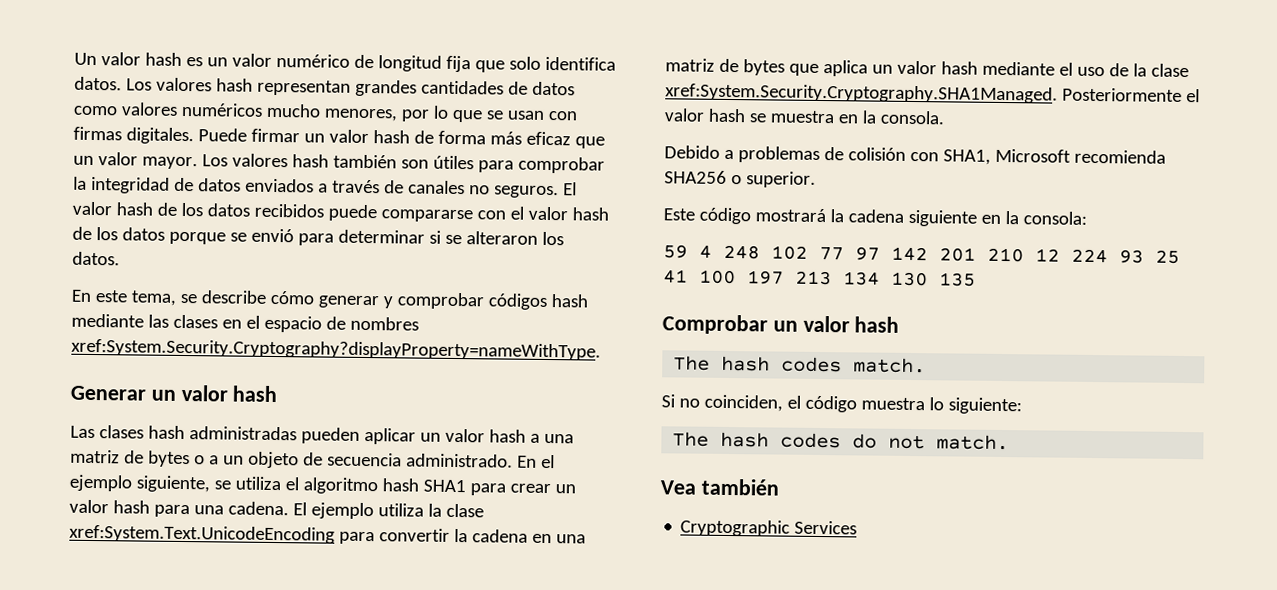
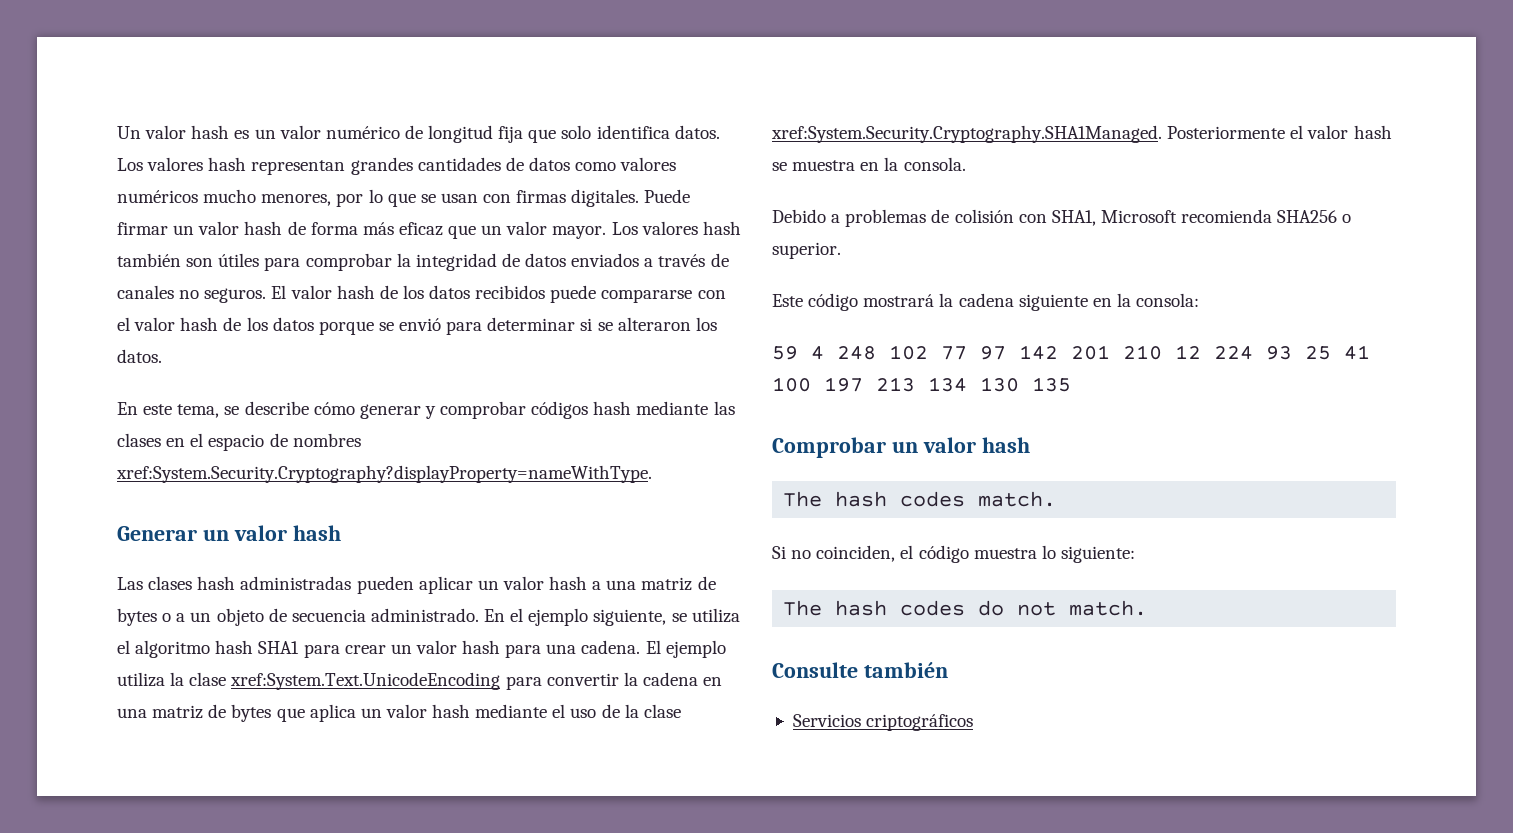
[660,480,696,495] Vea -> [772,662,858,678] Consulte
[680,519,858,537] Cryptographic Services -> [792,714,974,731] Servicios criptográficos

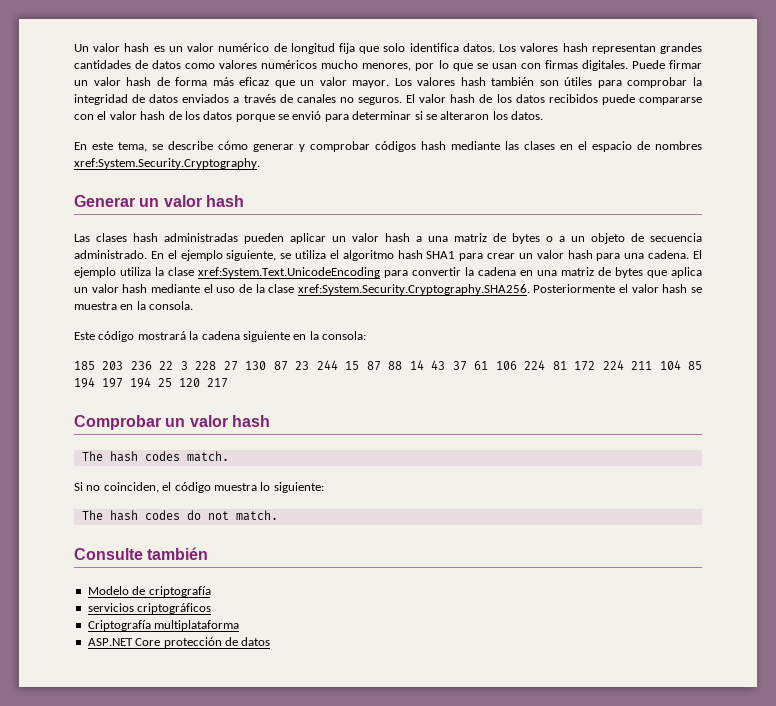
[116,465,652,483] xref:System.Security.Cryptography?displayProperty=nameWithType. -> [74,158,260,169] xref:System.Security.Cryptography.
[771,125,1162,143] xref:System.Security.Cryptography.SHA1Managed. -> [297,284,530,295] xref:System.Security.Cryptography.SHA256.
[772,209,1352,227] [772,242,841,259] // Debido a problemas de colisión con SHA1, Microsoft recomienda SHA256 o superior. -> (194, 305) none
[772,345,1370,360] [772,377,1071,392] 59 4 248 102 77 97 142 201 210 12 224 93 25 41 100 197 213 134 130 135 -> [74,360,703,371] [74,377,228,388] 185 203 236 22 3 228 27 130 87 23 244 15 87 88 14 43 37 61 106 224 81 172 224 211 104 85 194 197 194 25 120 217
[792,714,974,731] Servicios criptográficos -> [87,586,211,597] [87,603,212,614] [87,620,240,631] [87,637,271,648] Modelo de criptografía // servicios criptográficos // Criptografía multiplataforma // ASP.NET Core protección de datos

